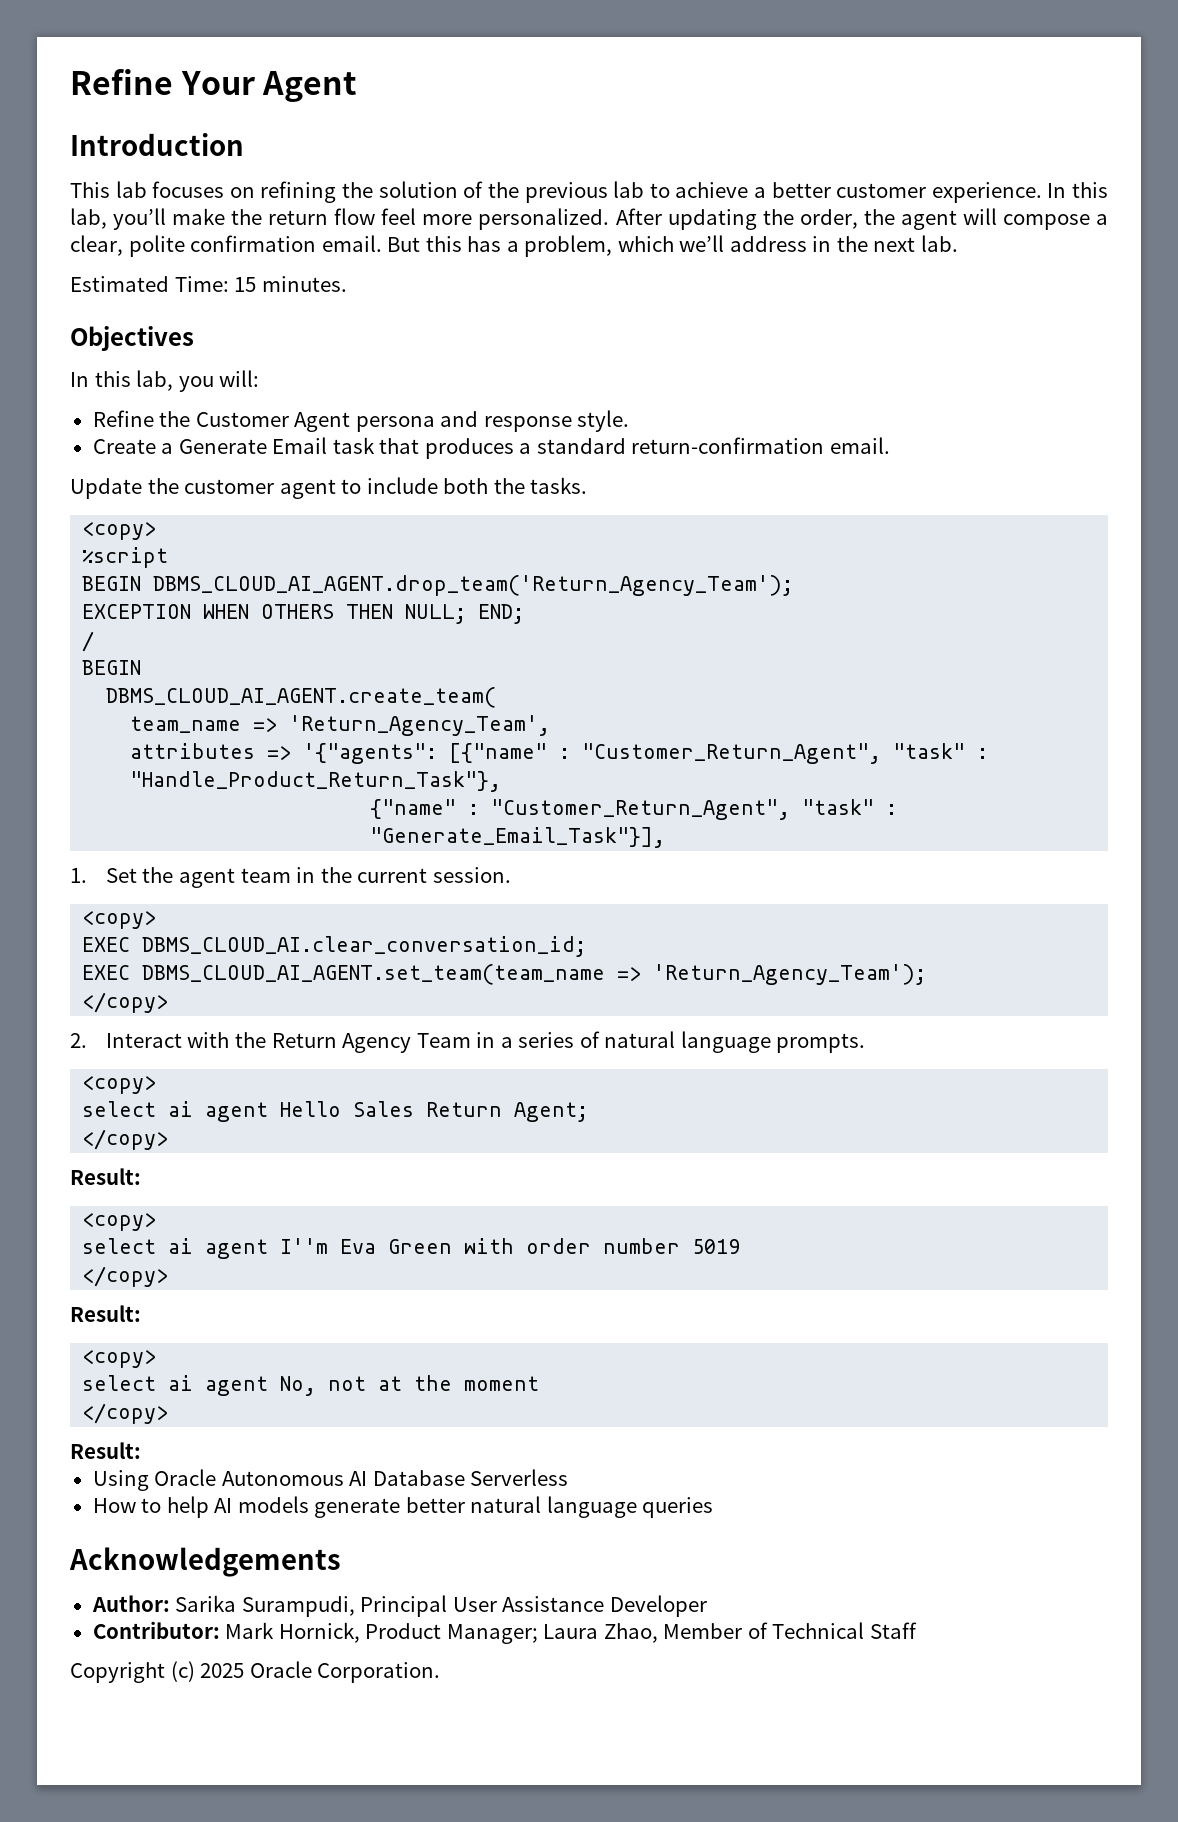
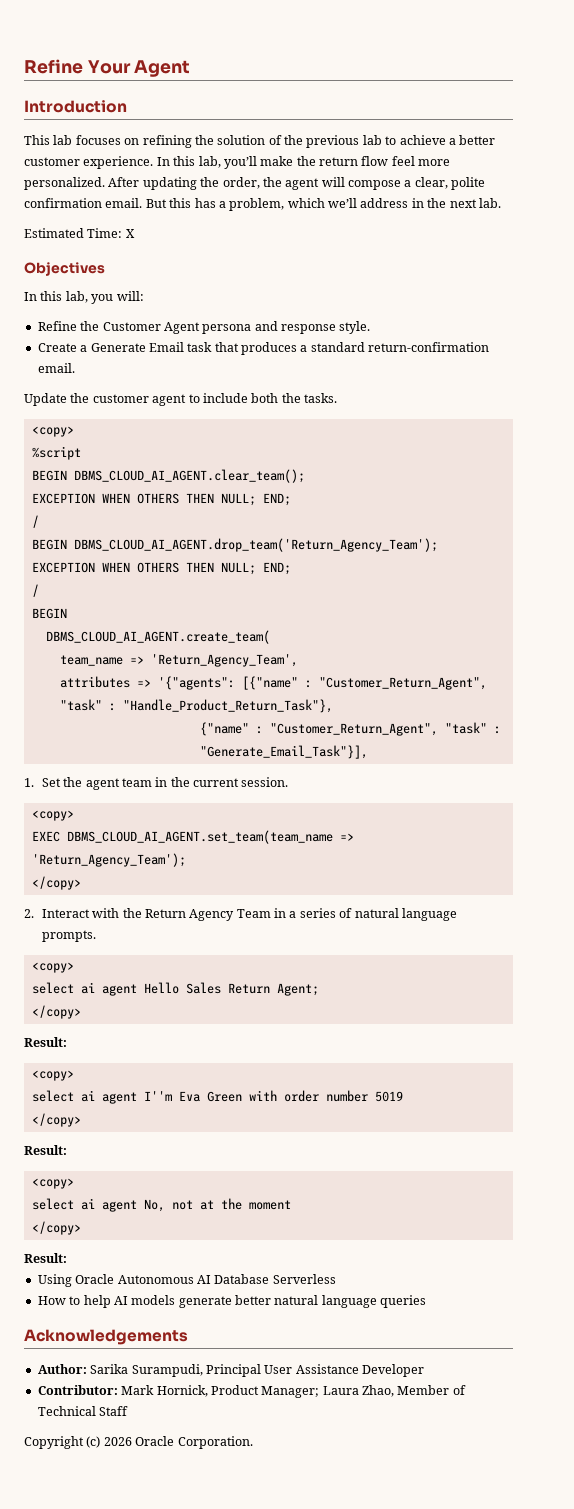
[234,276,347,292] 15 minutes. -> [125,229,135,238] X
(169, 557) none -> [31,469,305,483] [31,493,291,506] [31,515,39,528] // BEGIN DBMS_CLOUD_AI_AGENT.clear_team(); // EXCEPTION WHEN OTHERS THEN NULL; END; // /
[82,936,587,957] // EXEC DBMS_CLOUD_AI.clear_conversation_id; -> (74, 815) none
[200,1663,245,1678] 2025 -> [103,1437,132,1446] 2026

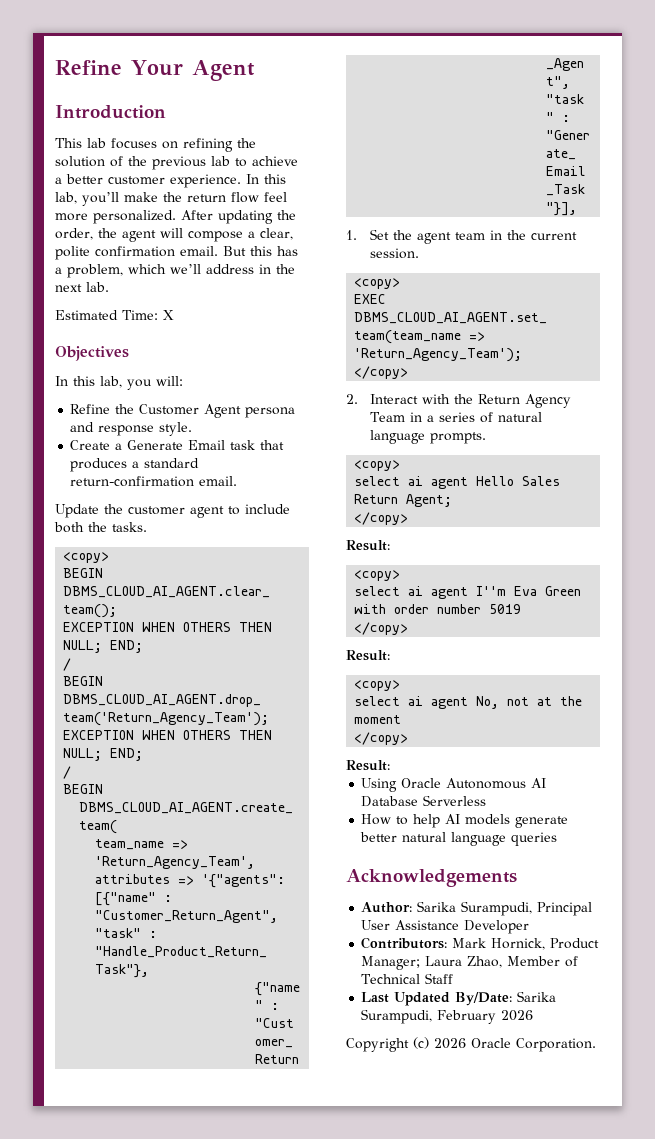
[31,446,81,460] // %script -> (110, 557) none
[37,1385,118,1395] Contributor: -> [361,937,448,949] Contributors:
(129, 1411) none -> [361,991,557,1006] [361,1009,534,1024] // Last Updated By/Date: Sarika Surampudi, February 2026

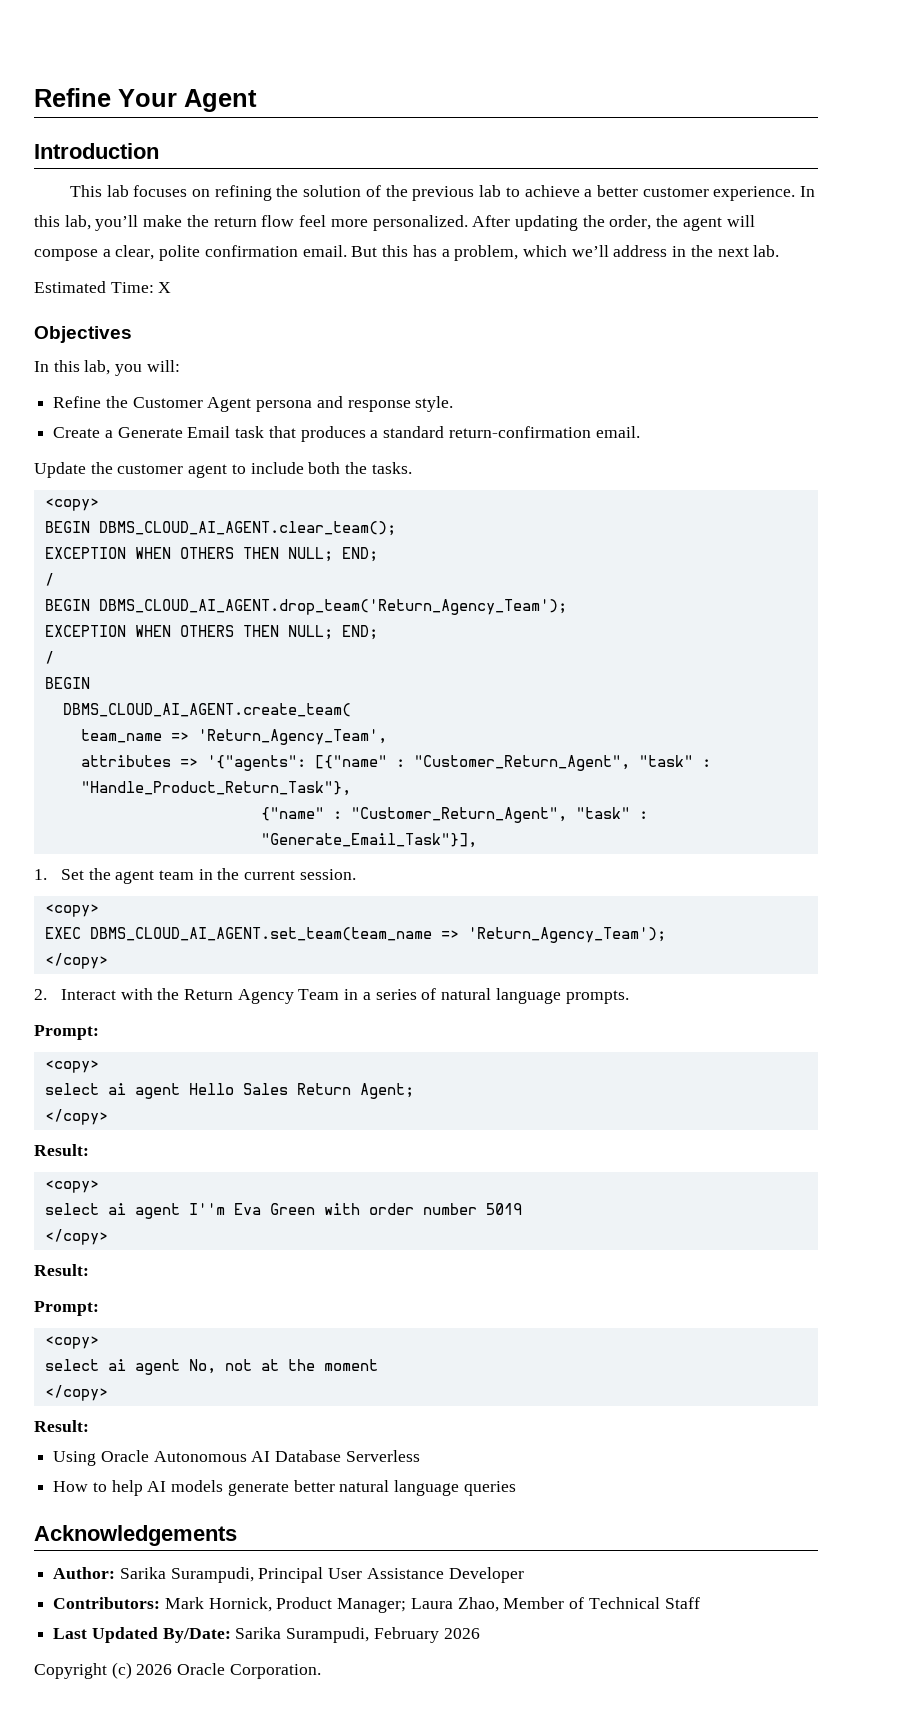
(487, 438) none -> [34,1025,99,1040] // Prompt:
(390, 655) none -> [34,1301,99,1316] // Prompt:

